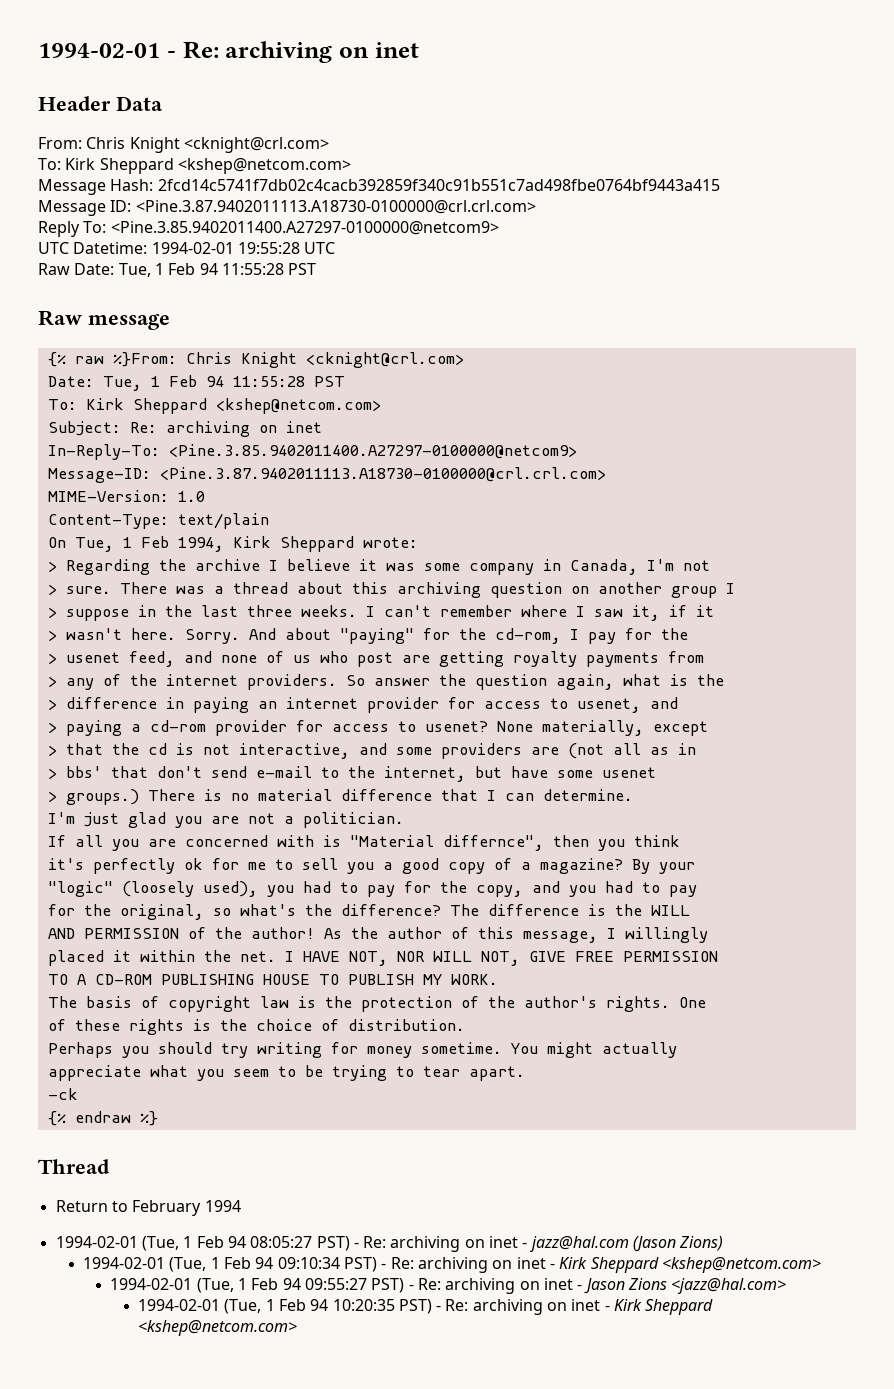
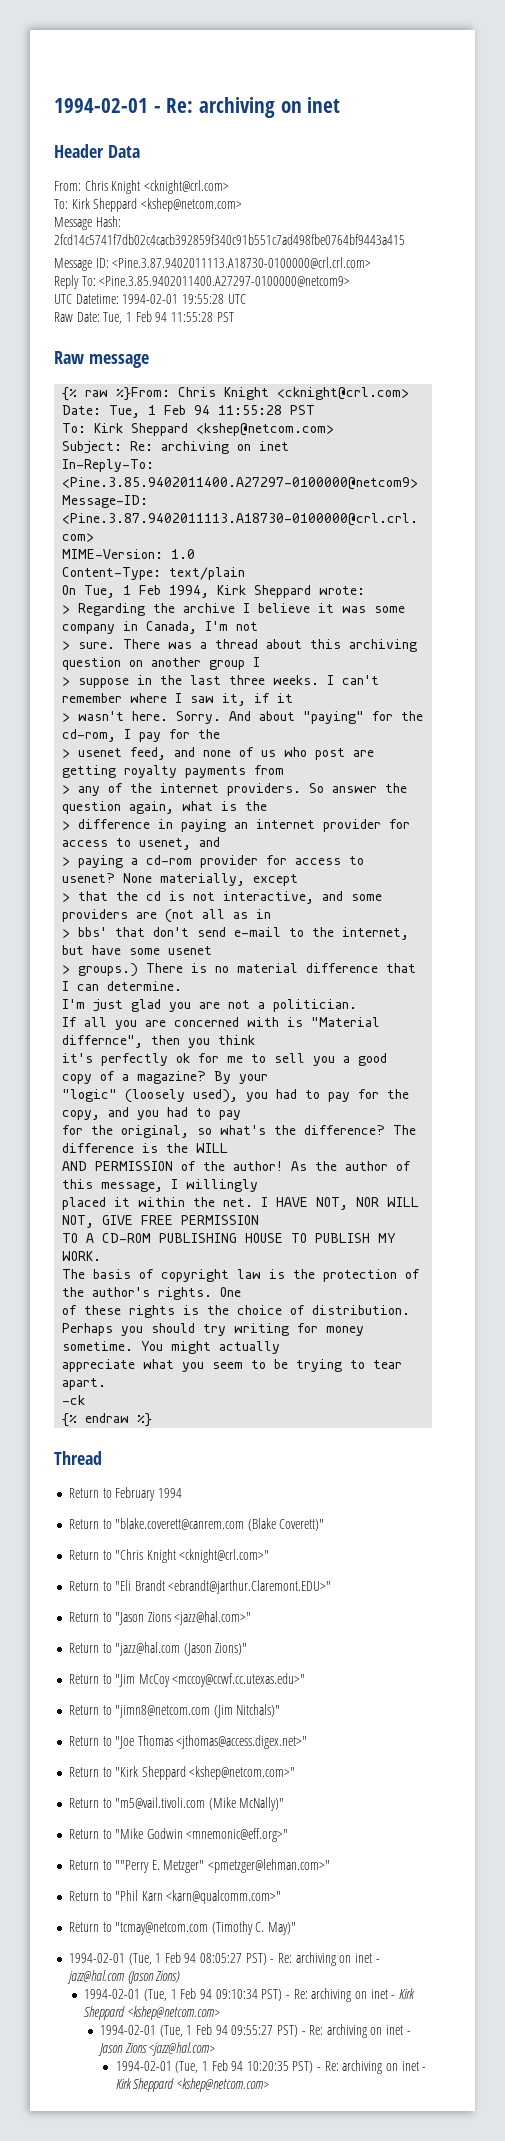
(241, 1206) none -> [68,1518,325,1531] [68,1549,270,1563] [68,1580,332,1594] [68,1611,252,1625] [68,1642,248,1656] [68,1673,306,1687] [68,1704,281,1718] [68,1735,308,1749] [68,1766,296,1780] [68,1797,285,1811] [68,1828,289,1842] [68,1859,331,1873] [68,1890,282,1904] [68,1921,297,1935] // Return to "blake.coverett@canrem.com (Blake Coverett)" // Return to "Chris Knight <cknight@crl.com>" // Return to "Eli Brandt <ebrandt@jarthur.Claremont.EDU>" // Return to "Jason Zions <jazz@hal.com>" // Return to "jazz@hal.com (Jason Zions)" // Return to "Jim McCoy <mccoy@ccwf.cc.utexas.edu>" // Return to "jimn8@netcom.com (Jim Nitchals)" // Return to "Joe Thomas <jthomas@access.digex.net>" // Return to "Kirk Sheppard <kshep@netcom.com>" // Return to "m5@vail.tivoli.com (Mike McNally)" // Return to "Mike Godwin <mnemonic@eff.org>" // Return to ""Perry E. Metzger" <pmetzger@lehman.com>" // Return to "Phil Karn <karn@qualcomm.com>" // Return to "tcmay@netcom.com (Timothy C. May)"

